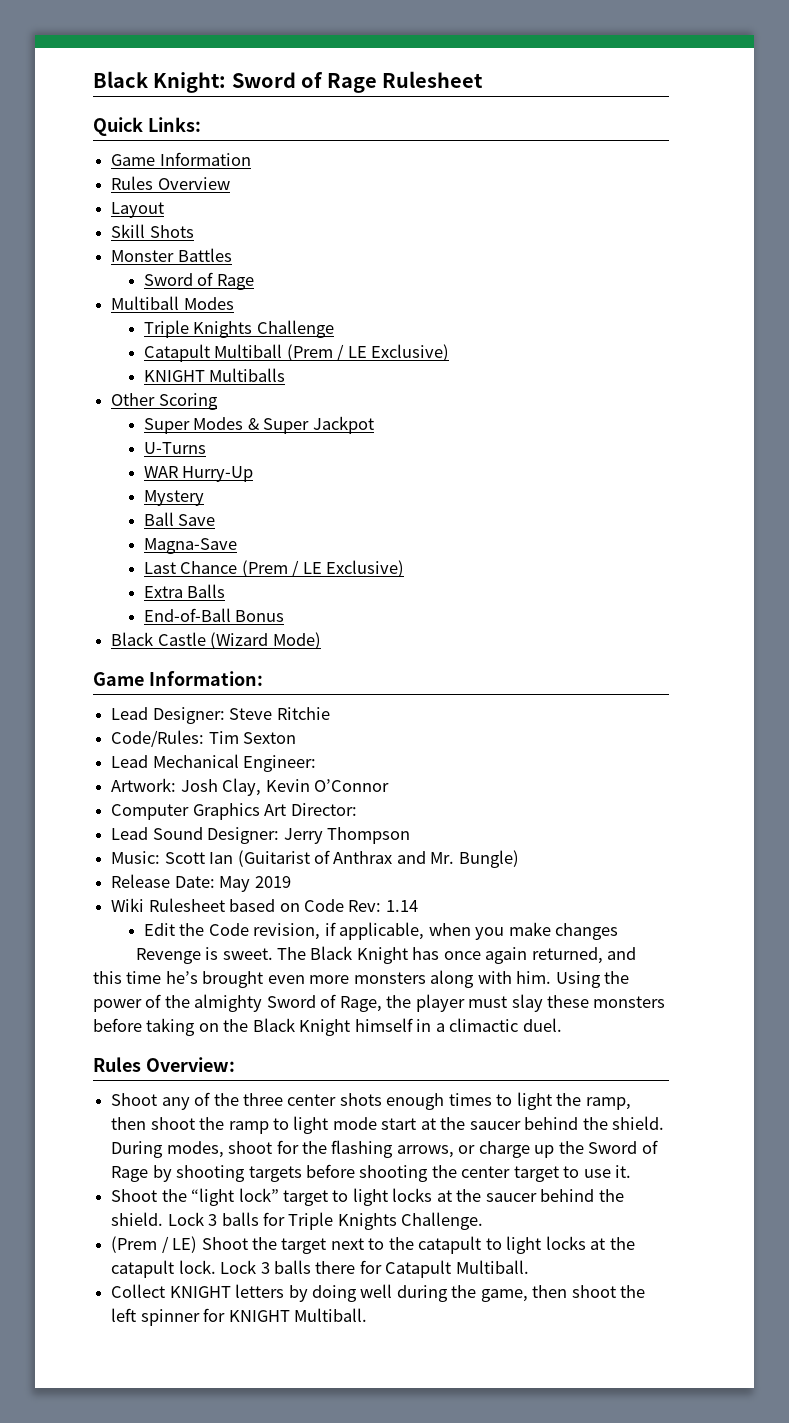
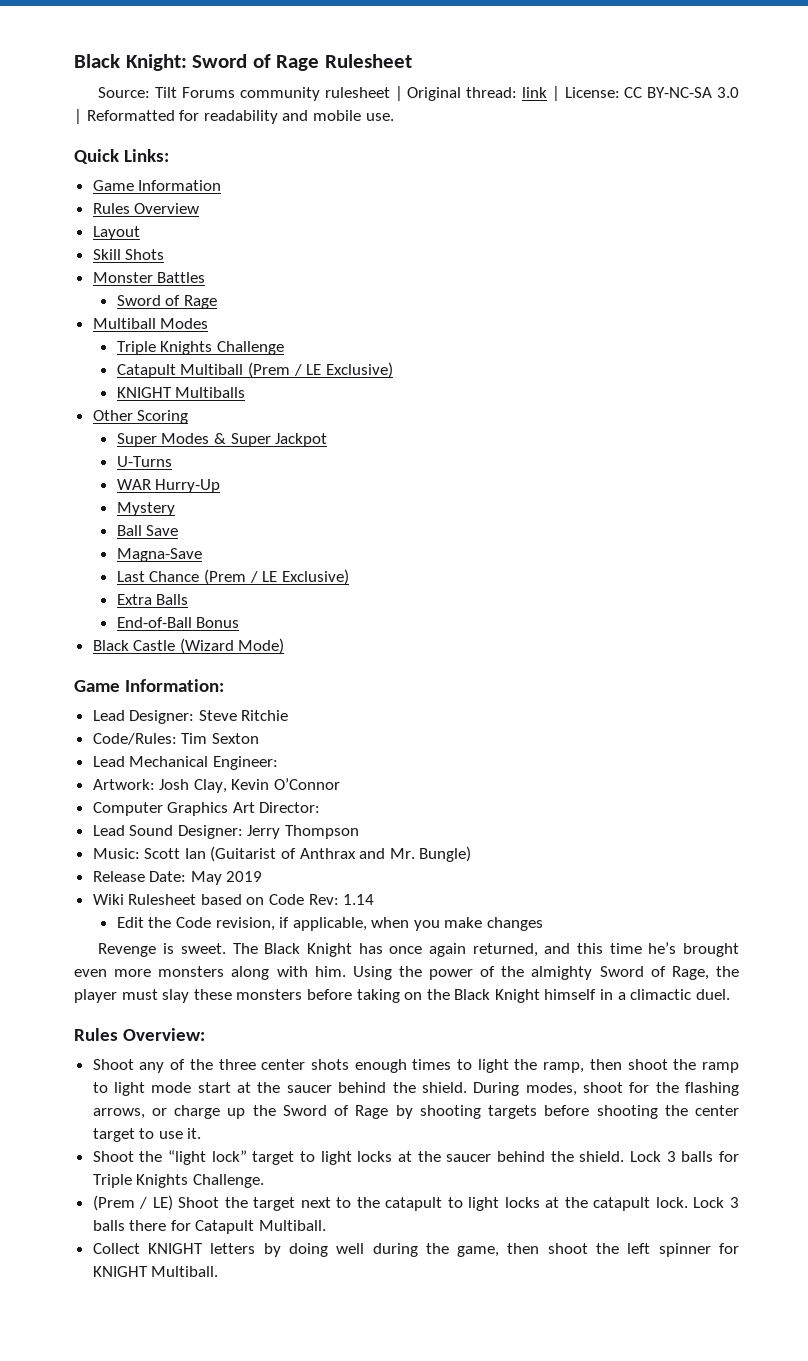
(483, 79) none -> [98,86,739,101] [74,109,394,124] // Source: Tilt Forums community rulesheet | Original thread: link | License: CC BY-NC-SA 3.0 | Reformatted for readability and mobile use.

